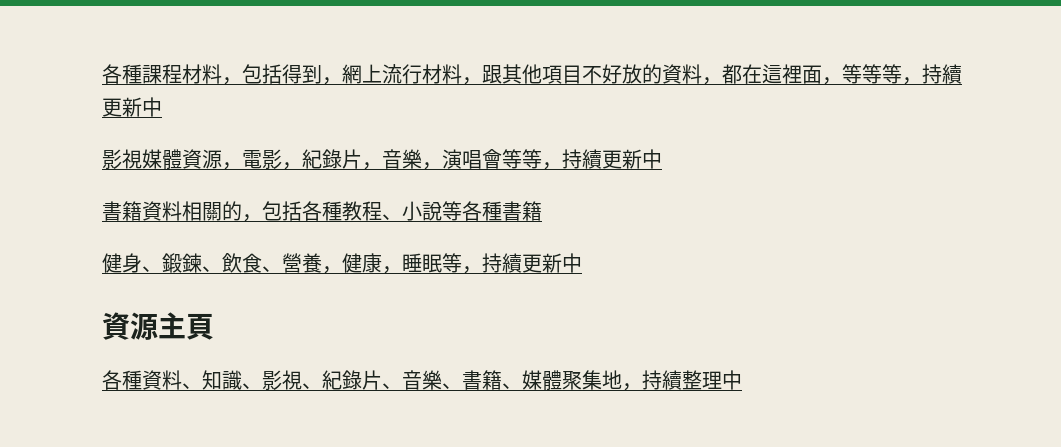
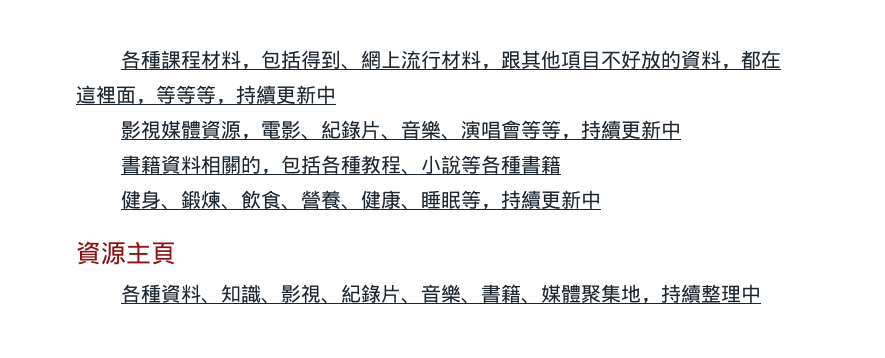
[322,77,342,85] ， -> [341,64,362,70] 、
[282,149,442,170] ，紀錄片，音樂， -> [301,120,462,140] 、紀錄片、音樂、
[182,253,202,273] 鍊 -> [201,190,222,209] 煉
[322,253,402,274] ，健康， -> [341,190,422,210] 、健康、

